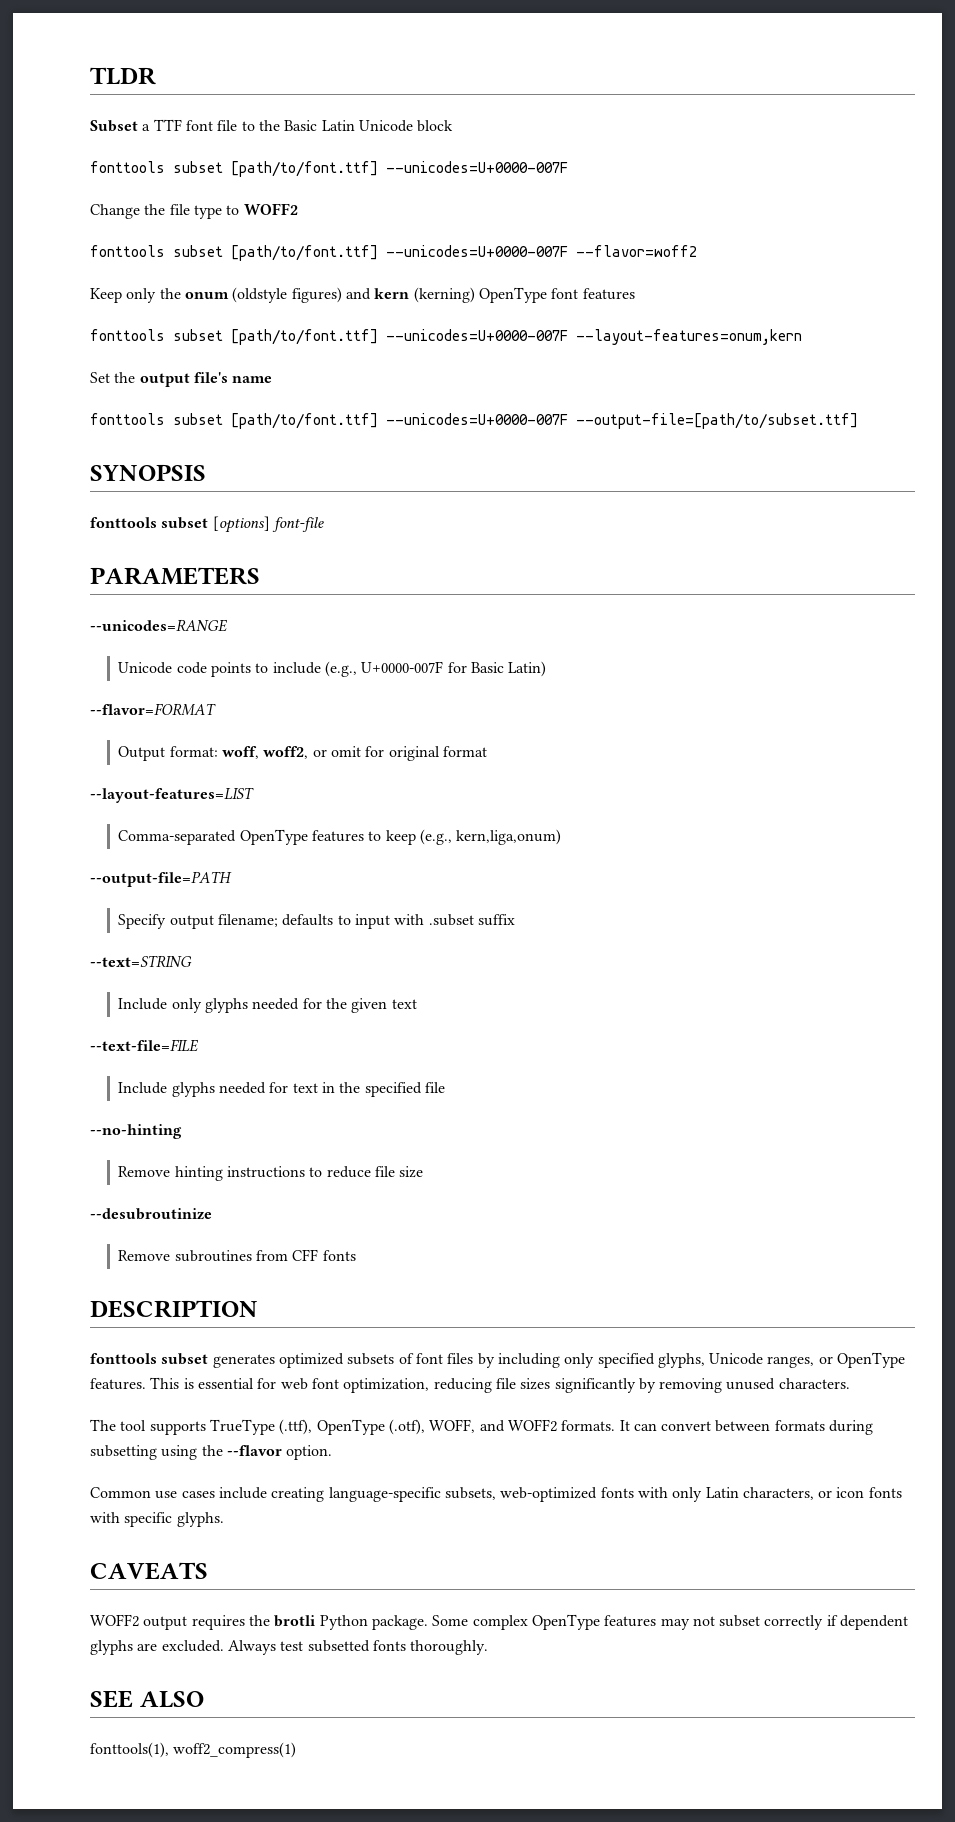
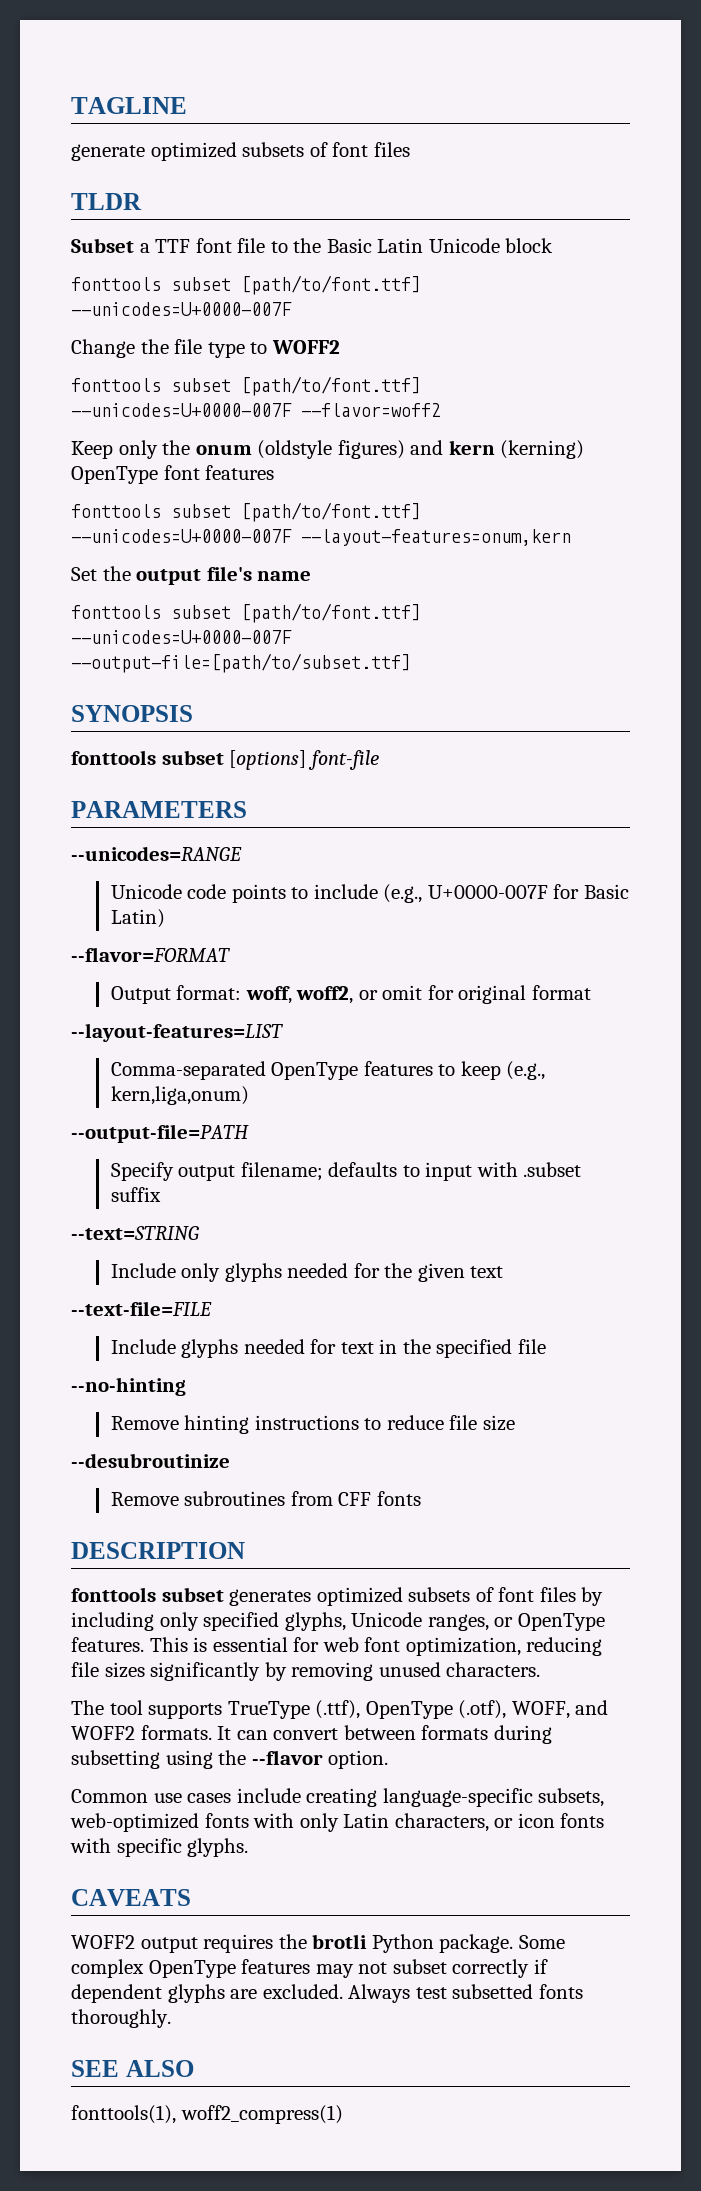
(90, 76) none -> [71,97,187,114] [71,142,410,161] TAGLINE // generate optimized subsets of font files //

